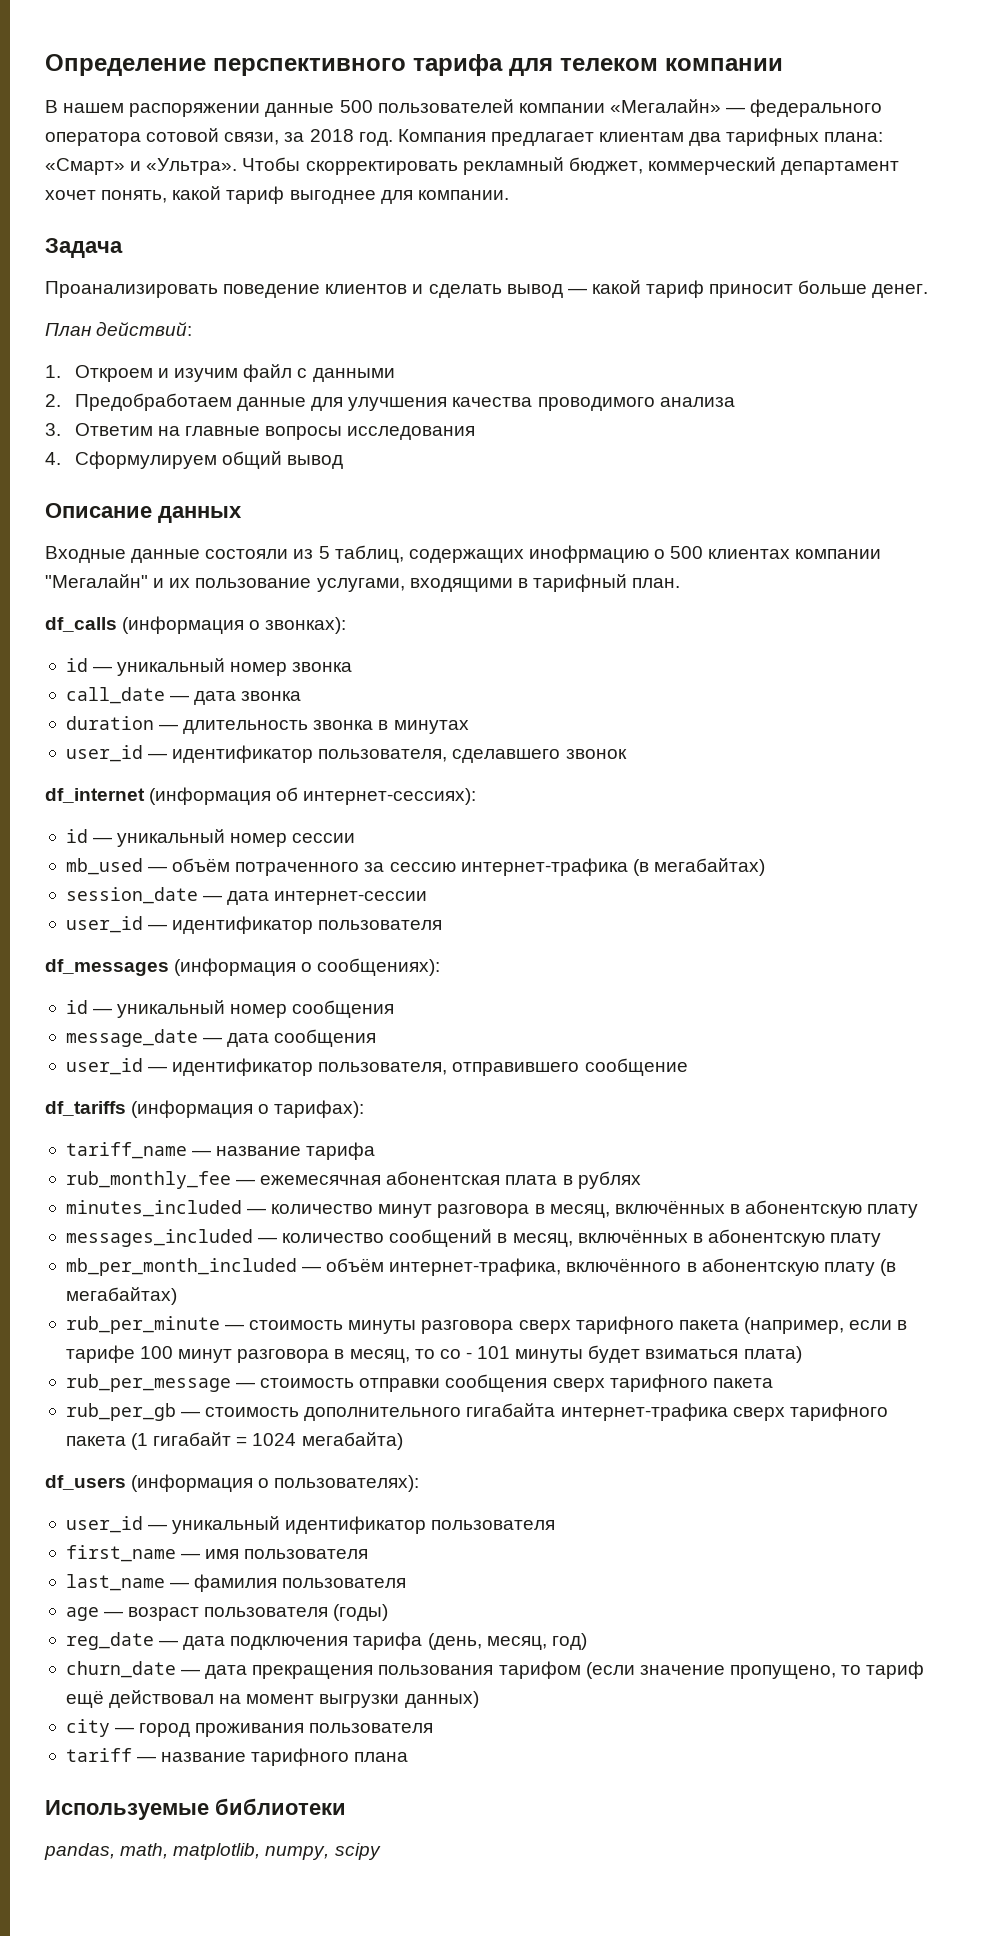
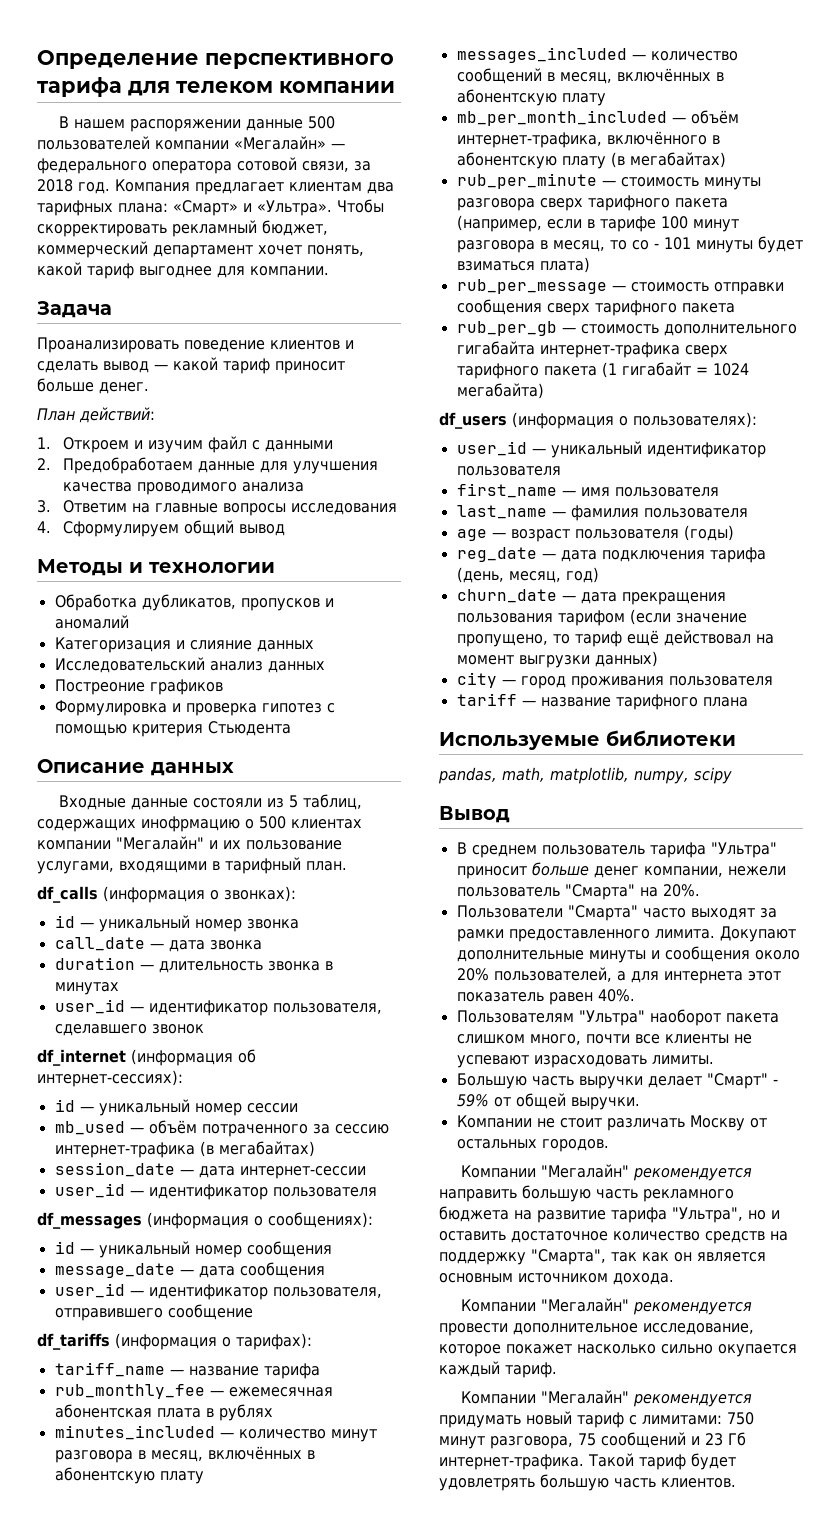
(344, 462) none -> [37,559,275,576] [54,594,334,611] [54,615,129,629] [54,637,314,653] [54,657,325,673] [54,679,223,695] [54,700,335,716] [54,721,291,737] // Методы и технологии // Обработка дубликатов, пропусков и аномалий // Категоризация и слияние данных // Исследовательский анализ данных // Постреоние графиков // Формулировка и проверка гипотез с помощью критерия Стьюдента
(381, 1851) none -> [439,806,510,823] [456,842,777,858] [456,862,786,879] [456,884,700,900] [456,905,777,921] [456,926,796,942] [456,946,800,963] [456,967,781,984] [456,989,635,1005] [456,1009,779,1026] [456,1034,752,1045] [456,1055,714,1068] [456,1073,778,1089] [456,1093,640,1110] [456,1115,767,1131] [456,1139,609,1152] [460,1164,752,1181] [439,1185,734,1202] [439,1206,780,1223] [439,1231,788,1244] [439,1249,766,1265] [439,1273,674,1285] [460,1298,752,1315] [439,1323,754,1336] [439,1344,797,1357] [439,1361,557,1378] [460,1390,752,1407] [439,1411,754,1428] [439,1432,746,1449] [439,1453,736,1470] [439,1474,736,1491] // Вывод // В среднем пользователь тарифа "Ультра" приносит больше денег компании, нежели пользователь "Смарта" на 20%. // Пользователи "Смарта" часто выходят за рамки предоставленного лимита. Докупают дополнительные минуты и сообщения около 20% пользователей, а для интернета этот показатель равен 40%. // Пользователям "Ультра" наоборот пакета слишком много, почти все клиенты не успевают израсходовать лимиты. // Большую часть выручки делает "Смарт" - 59% от общей выручки. // Компании не стоит различать Москву от остальных городов. // Компании "Мегалайн" рекомендуется направить большую часть рекламного бюджета на развитие тарифа "Ультра", но и оставить достаточное количество средств на поддержку "Смарта", так как он является основным источником дохода. // Компании "Мегалайн" рекомендуется провести дополнительное исследование, которое покажет насколько сильно окупается каждый тариф. // Компании "Мегалайн" рекомендуется придумать новый тариф с лимитами: 750 минут разговора, 75 сообщений и 23 Гб интернет-трафика. Такой тариф будет удовлетрять большую часть клиентов.

